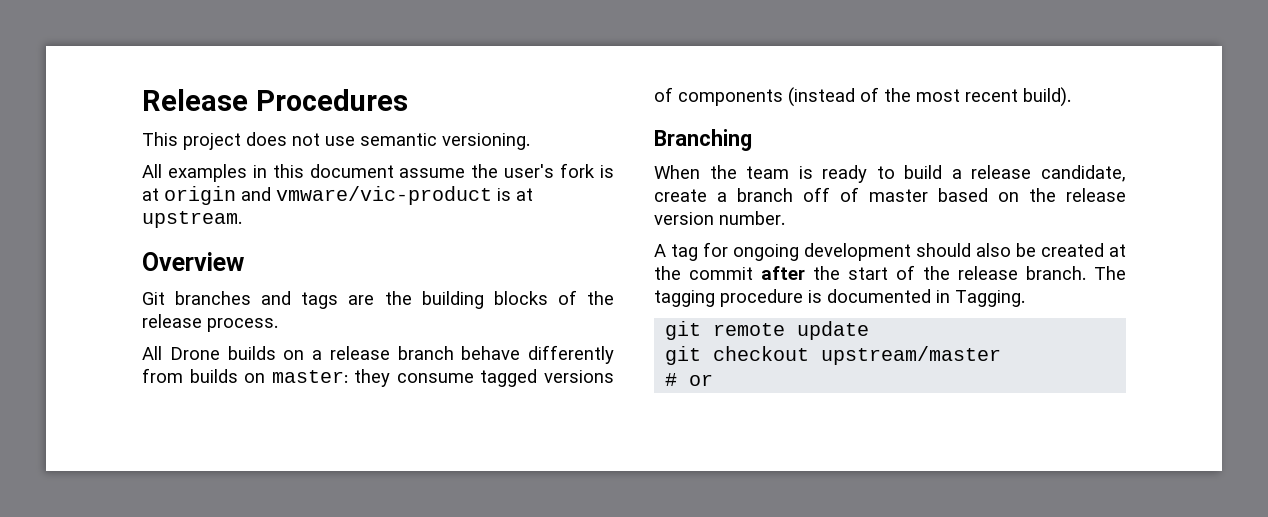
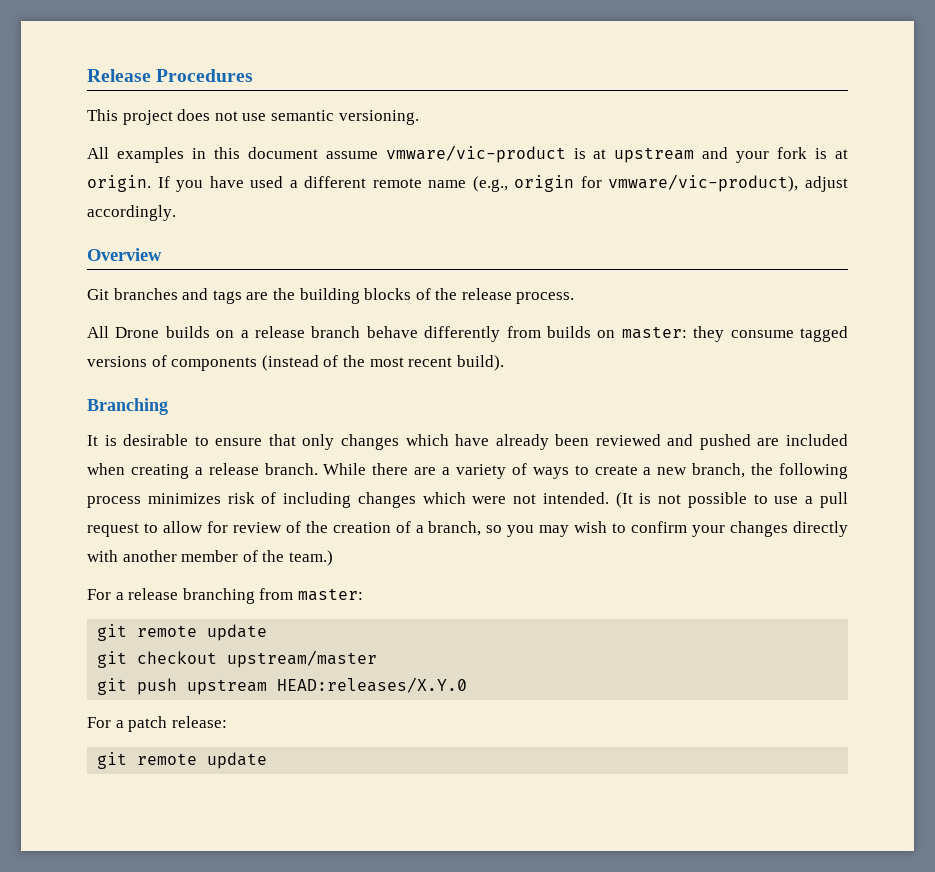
[471,163,615,178] [142,186,533,205] [142,211,242,228] the user's fork is at origin and vmware/vic-product is at upstream. -> [385,145,849,163] [87,174,848,192] [87,205,176,221] vmware/vic-product is at upstream and your fork is at origin. If you have used a different remote name (e.g., origin for vmware/vic-product), adjust accordingly.
[654,165,1126,183] [654,187,1126,202] [654,211,785,225] [654,242,1126,261] [654,265,1126,280] [654,289,1025,307] When the team is ready to build a release candidate, create a branch off of master based on the release version number. // A tag for ongoing development should also be created at the commit after the start of the release branch. The tagging procedure is documented in Tagging. -> [87,434,848,450] [87,463,849,479] [87,492,848,508] [87,521,848,537] [87,550,333,566] [87,588,363,604] It is desirable to ensure that only changes which have already been reviewed and pushed are included when creating a release branch. While there are a variety of ways to create a new branch, the following process minimizes risk of including changes which were not intended. (It is not possible to use a pull request to allow for review of the creation of a branch, so you may wish to confirm your changes directly with another member of the team.) // For a release branching from master:
[665,373,714,386] # or -> [97,677,468,695] [87,716,227,732] [97,752,268,769] git push upstream HEAD:releases/X.Y.0 // For a patch release: // git remote update

